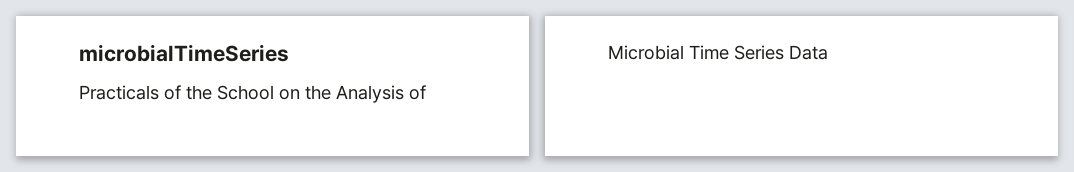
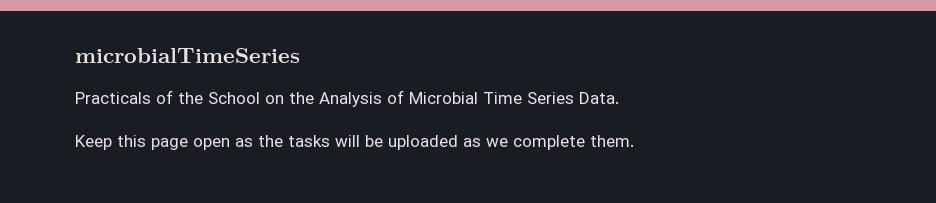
[789,45,828,60] Data -> [579,92,619,104] [75,135,634,150] Data. // Keep this page open as the tasks will be uploaded as we complete them.

